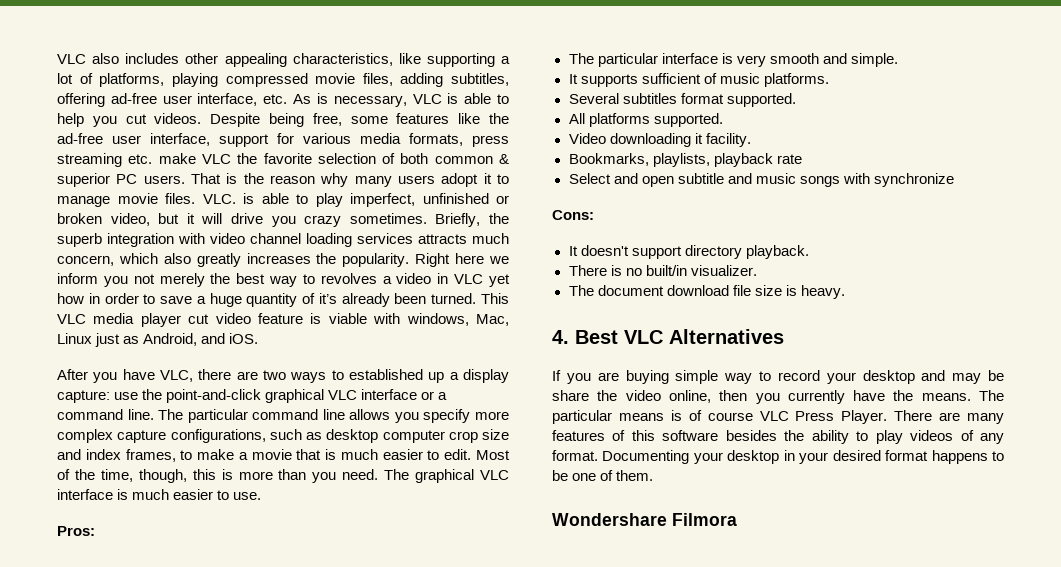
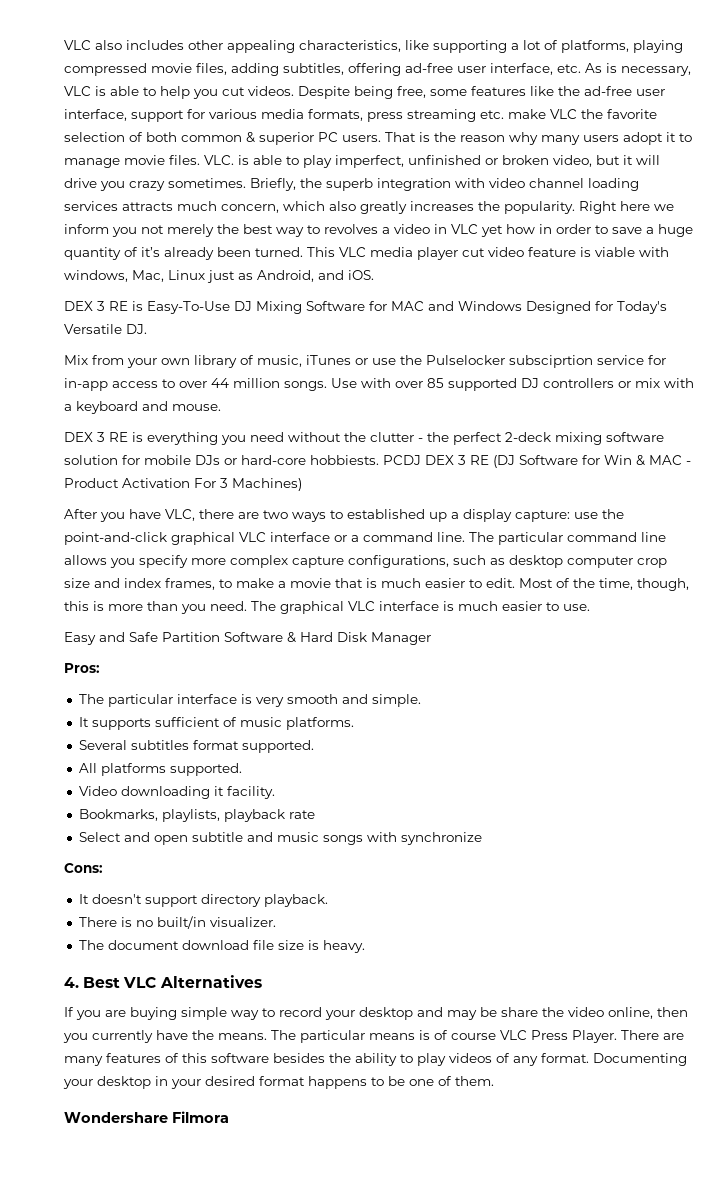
(259, 338) none -> [64,301,667,314] [64,324,147,334] [64,355,666,368] [64,378,694,391] [64,401,221,414] [64,432,664,445] [64,455,691,468] [64,478,302,491] // DEX 3 RE is Easy-To-Use DJ Mixing Software for MAC and Windows Designed for Today's Versatile DJ. // Mix from your own library of music, iTunes or use the Pulselocker subsciprtion service for in-app access to over 44 million songs. Use with over 85 supported DJ controllers or mix with a keyboard and mouse. // DEX 3 RE is everything you need without the clutter - the perfect 2-deck mixing software solution for mobile DJs or hard-core hobbiests. PCDJ DEX 3 RE (DJ Software for Win & MAC - Product Activation For 3 Machines)
(262, 496) none -> [64,632,431,645] // Easy and Safe Partition Software & Hard Disk Manager

